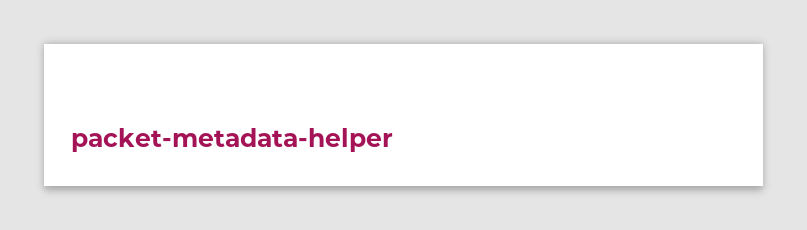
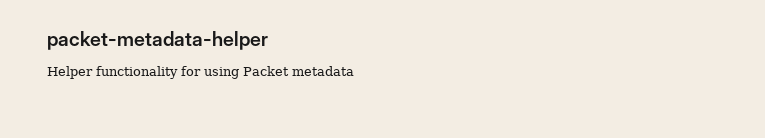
(393, 140) none -> [47,66,354,79] // Helper functionality for using Packet metadata

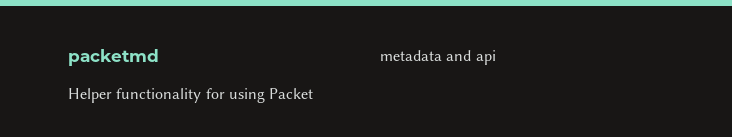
[47,31,268,50] packet-metadata-helper -> [68,49,159,66] packetmd
(354, 71) none -> [446,50,496,65] and api

